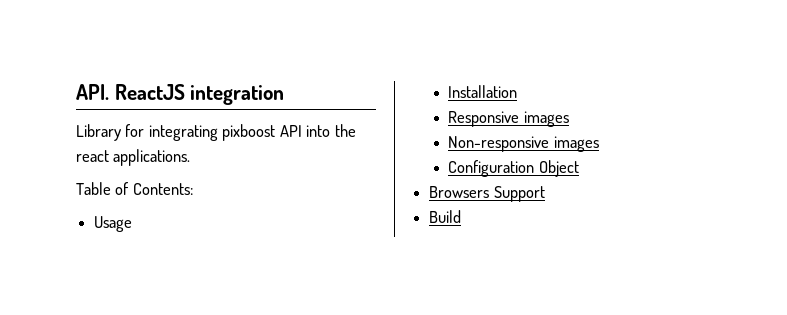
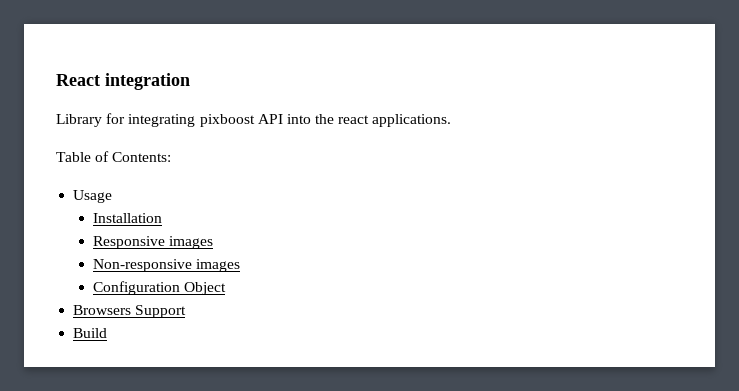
[76,84,185,100] API. ReactJS -> [56,74,100,86] React

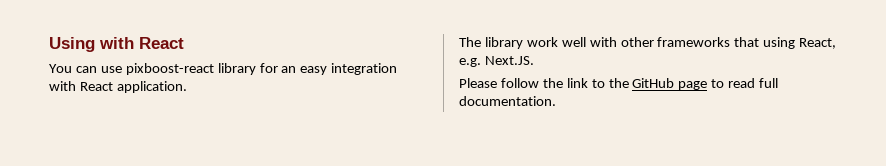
[56,73,190,90] [56,113,452,127] [56,151,172,162] [73,190,113,203] [92,213,162,223] [92,236,214,249] [92,259,241,272] [92,281,227,295] [73,305,187,318] [73,328,108,338] React integration // Library for integrating pixboost API into the react applications. // Table of Contents: // Usage // Installation // Responsive images // Non-responsive images // Configuration Object // Browsers Support // Build -> [49,37,184,52] [49,63,398,75] [49,81,187,93] [459,37,837,49] [459,56,534,67] [459,78,779,90] [459,96,556,106] Using with React // You can use pixboost-react library for an easy integration with React application. // The library work well with other frameworks that using React, e.g. Next.JS. // Please follow the link to the GitHub page to read full documentation.

